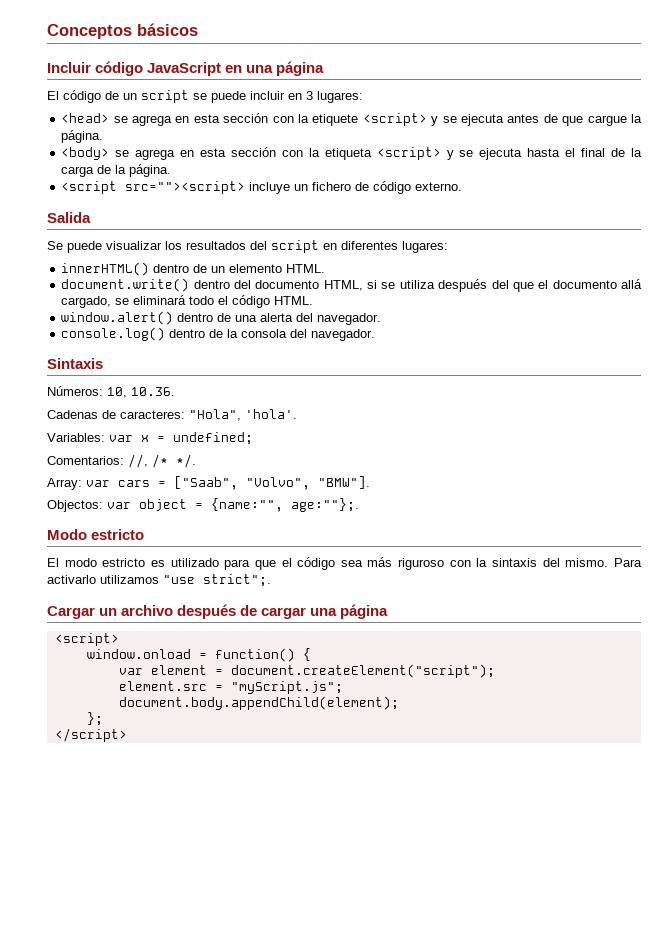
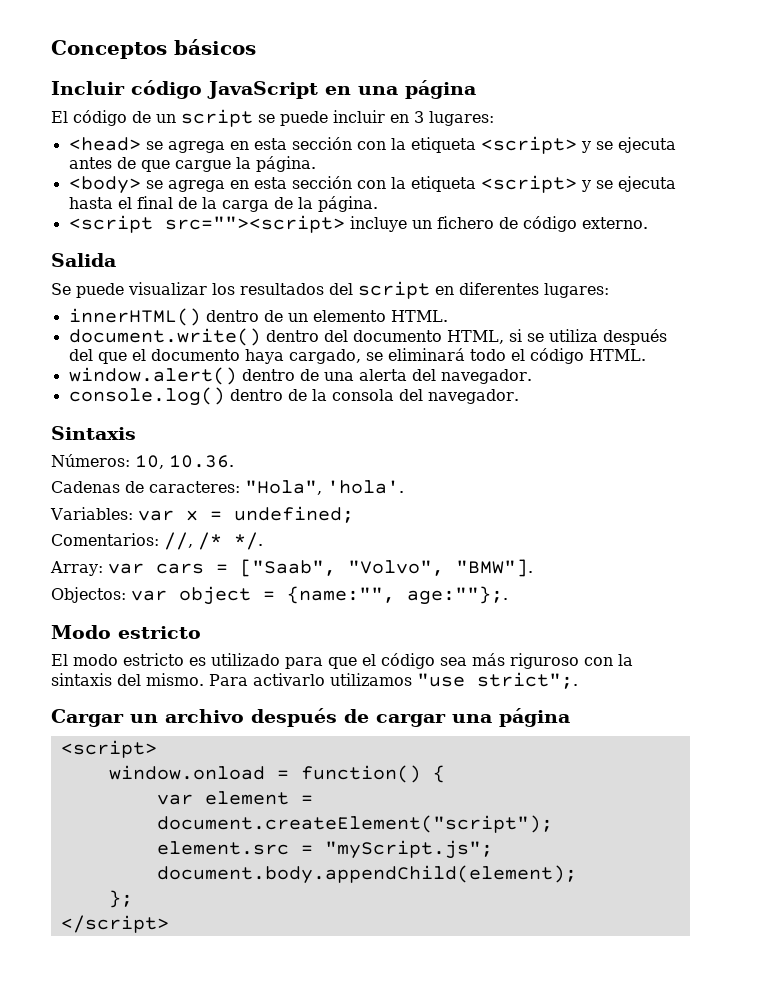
[312,114,359,126] etiquete -> [410,137,476,153] etiqueta
[621,279,643,289] allá -> [244,349,284,364] haya

